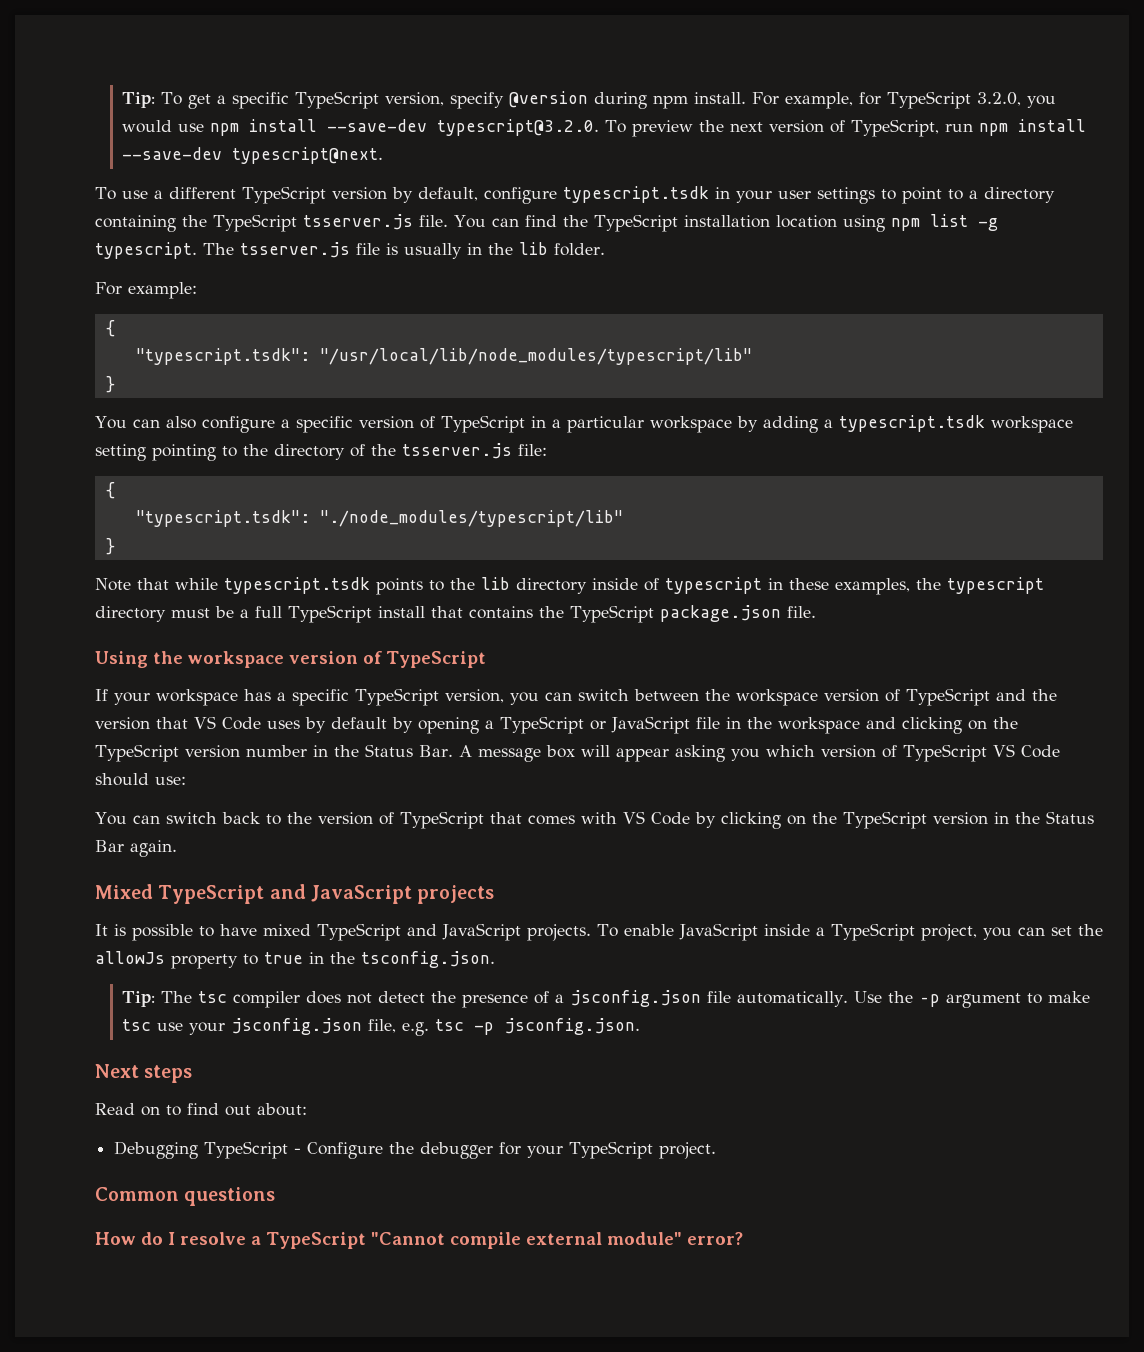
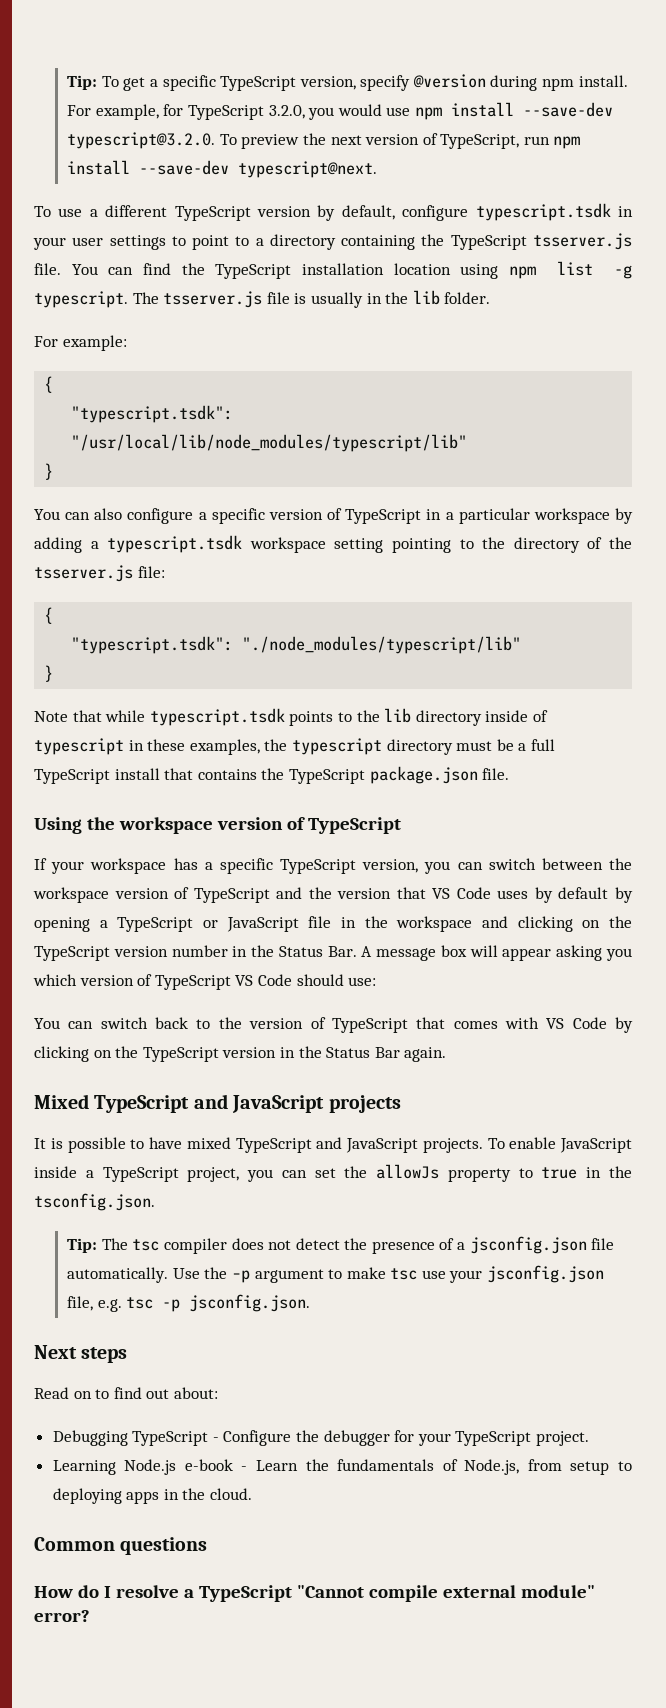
(717, 1150) none -> [52,1459,632,1475] [52,1488,253,1504] // Learning Node.js e-book - Learn the fundamentals of Node.js, from setup to deploying apps in the cloud.

